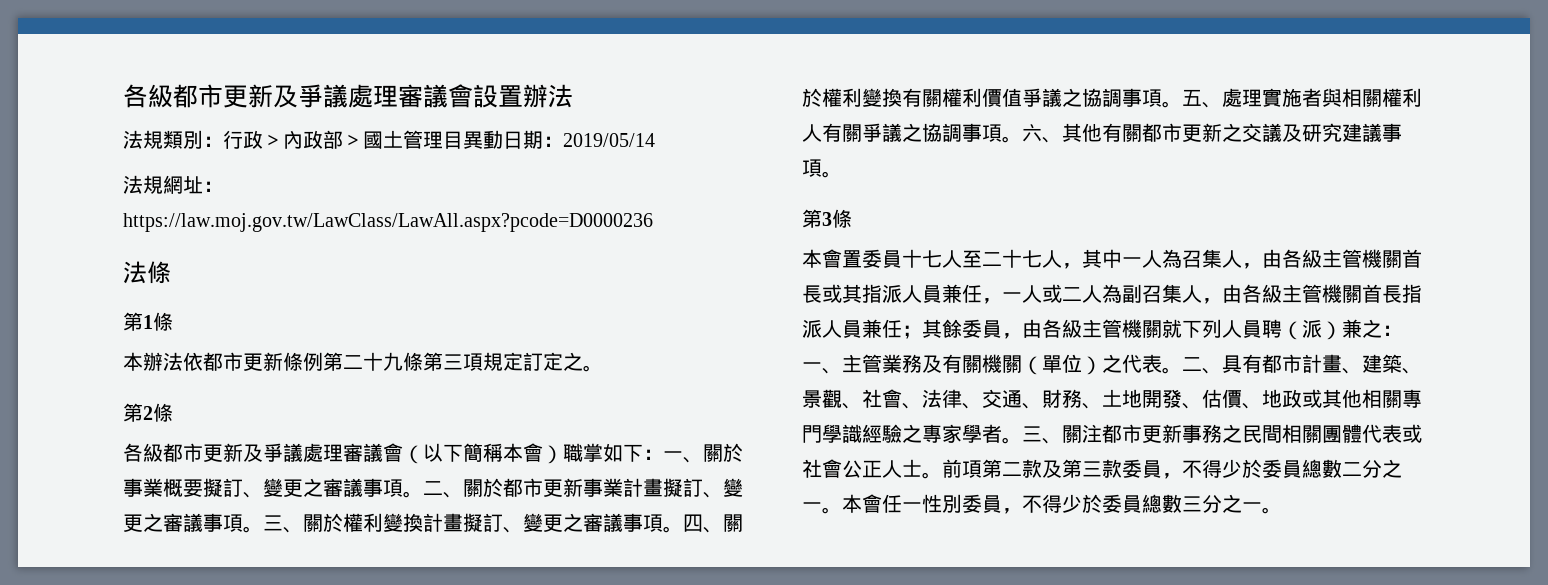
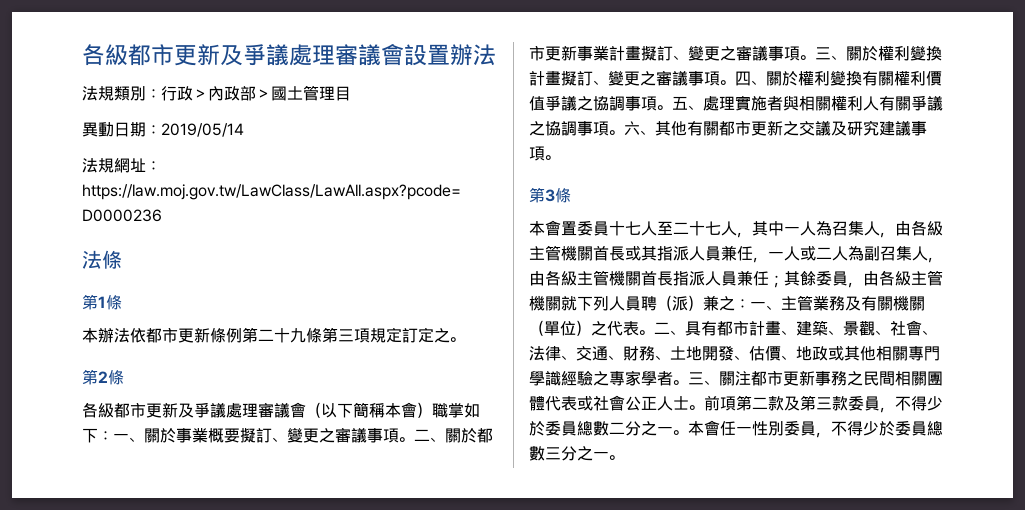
(463, 140) none -> (351, 93) //

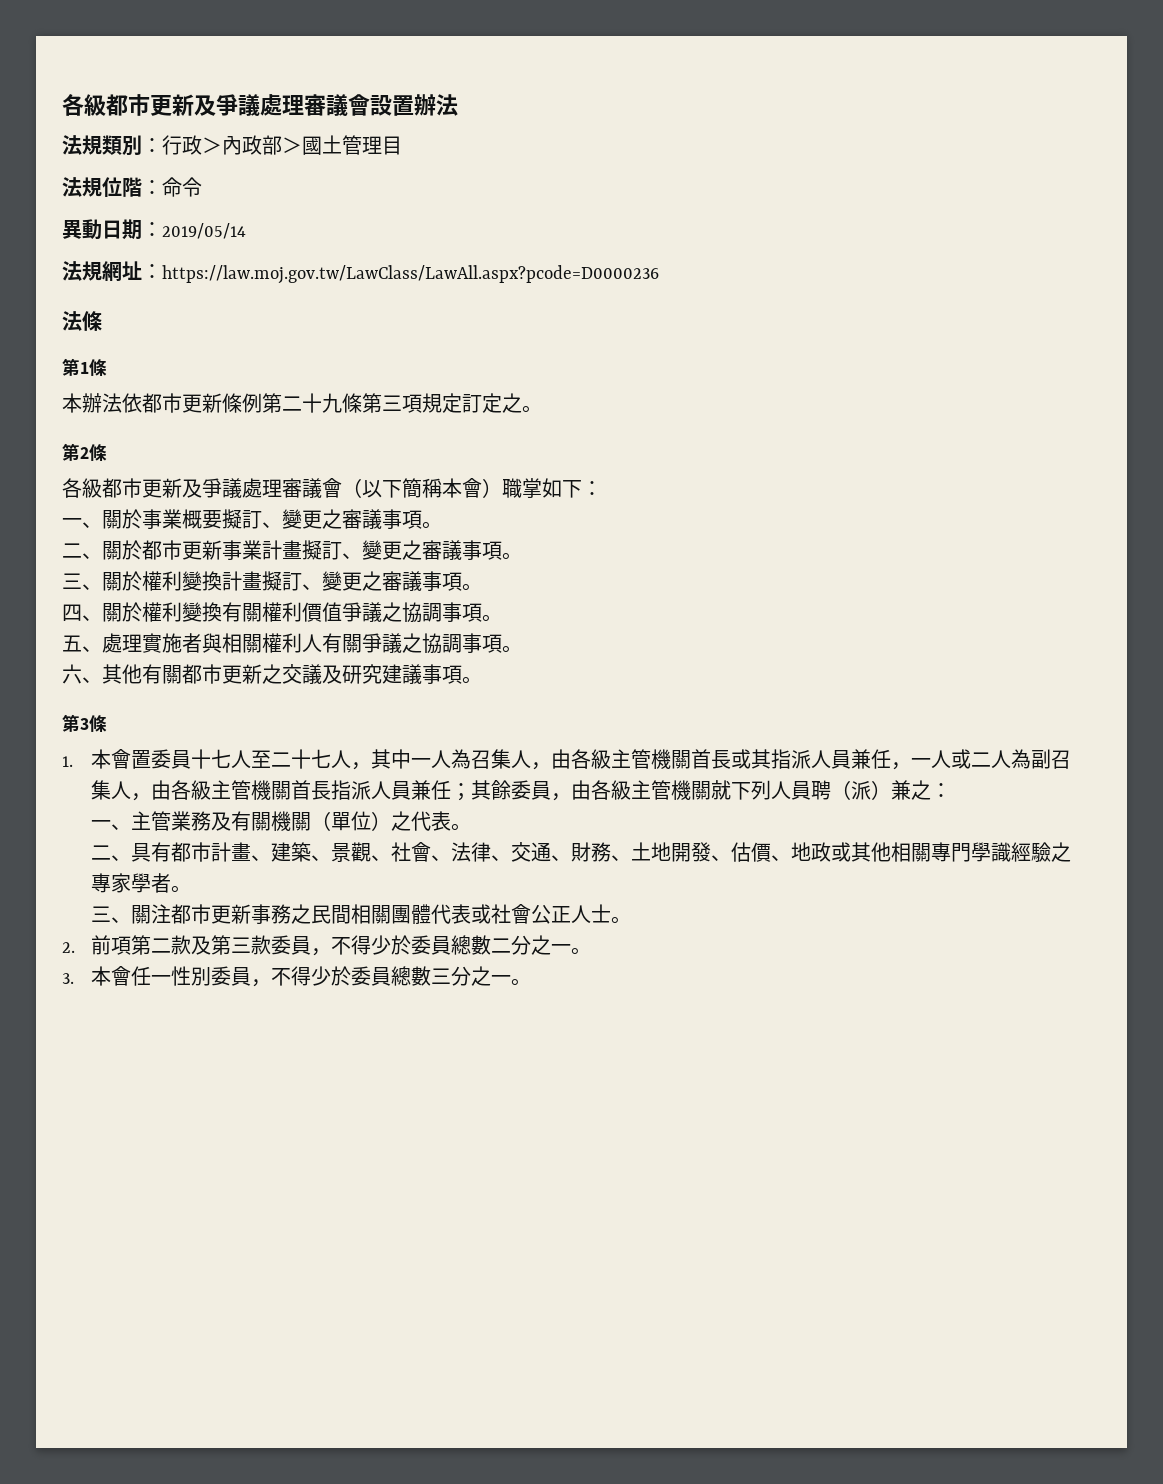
(351, 93) none -> [62,177,202,197] // 法規位階：命令
(113, 436) none -> (602, 488) //
(414, 439) none -> (442, 525) //
(815, 57) none -> (522, 556) //
(735, 82) none -> (482, 587) //
(672, 107) none -> (502, 618) //
(624, 132) none -> (522, 649) //
(571, 195) none -> [62,756,73,767] 1.
(750, 304) none -> (952, 790) //
(654, 332) none -> (472, 827) //
(688, 382) none -> (192, 889) //
(704, 407) none -> [62,942,75,953] // 2.
(688, 432) none -> [62,973,74,984] // 3.

